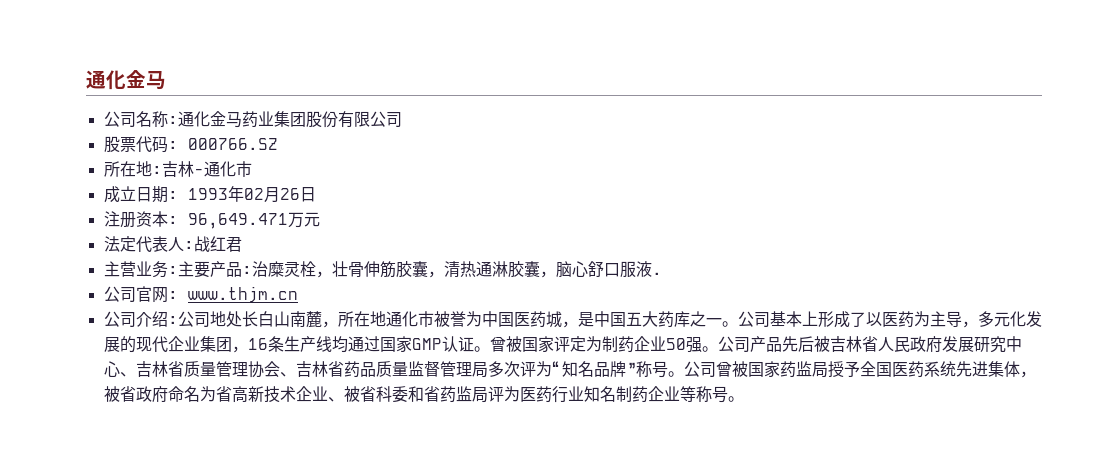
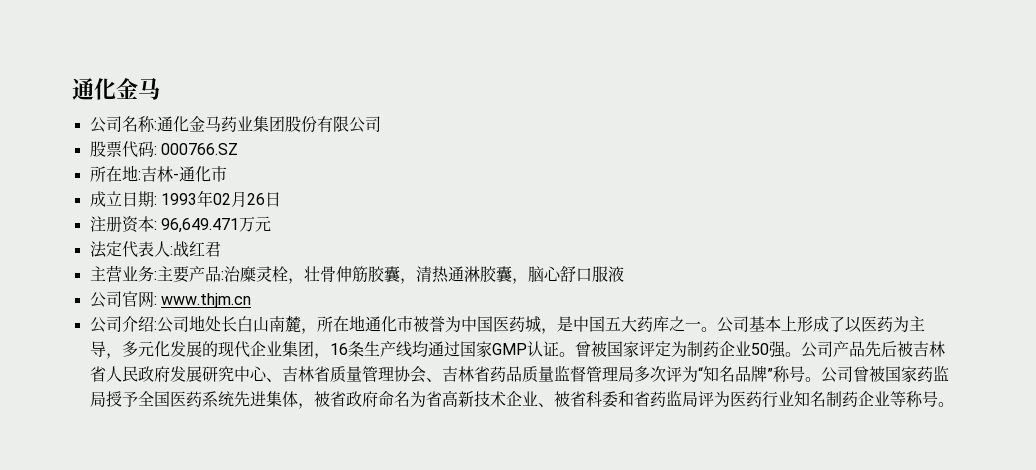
[651,272,662,275] . -> (624, 274) none

